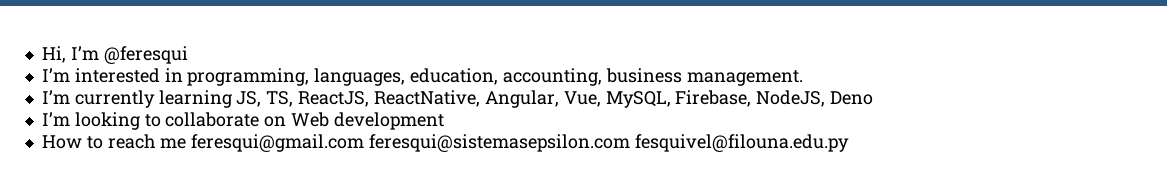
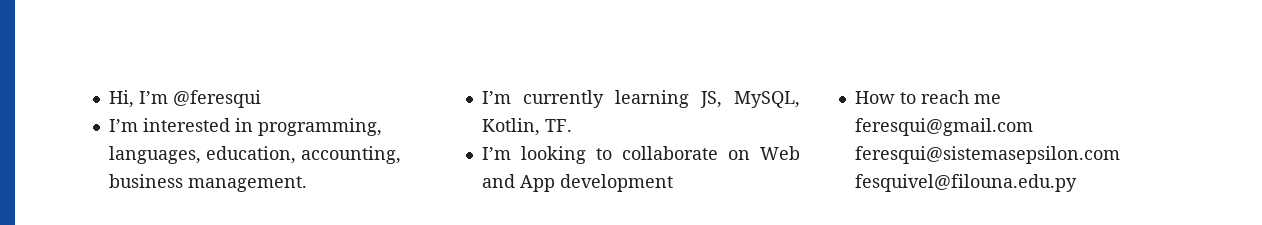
[266,90,874,108] TS, ReactJS, ReactNative, Angular, Vue, MySQL, Firebase, NodeJS, Deno -> [734,91,800,108] [481,118,572,136] MySQL, Kotlin, TF.
(330, 119) none -> [481,174,555,192] and App

